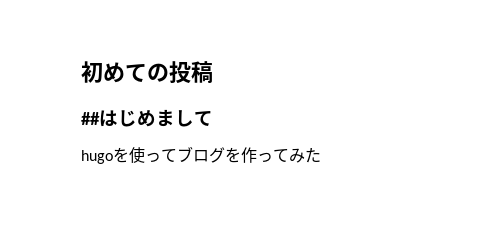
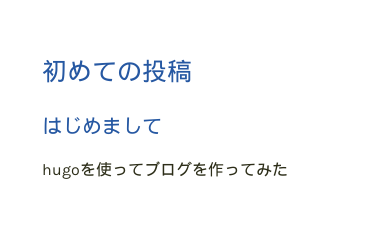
[81,112,100,125] ## -> (192, 71) none

